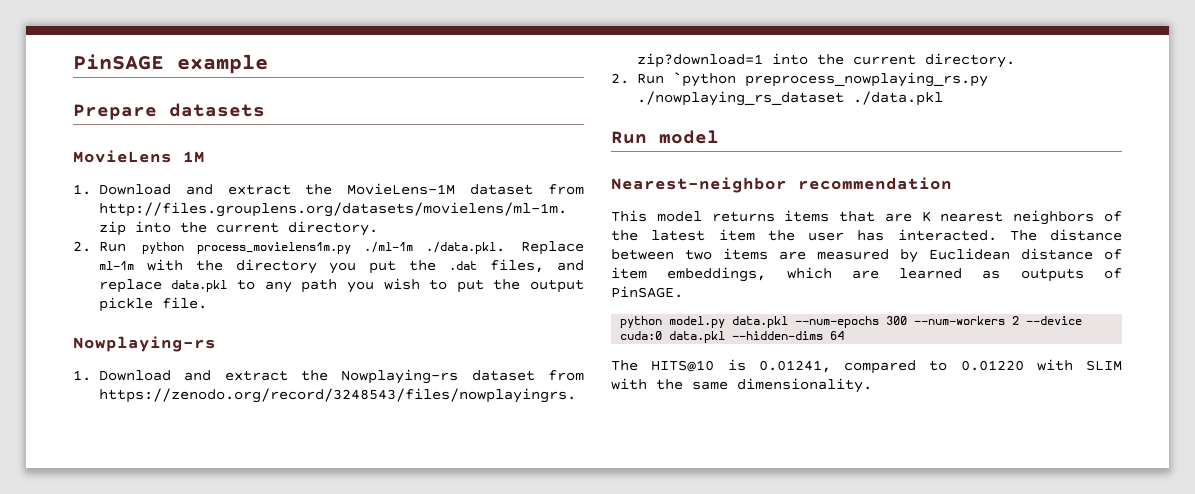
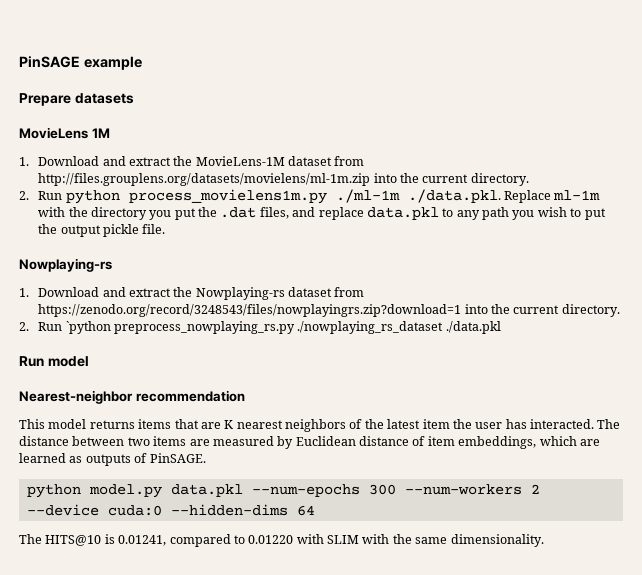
[669,331,726,343] data.pkl -> (162, 510) none

